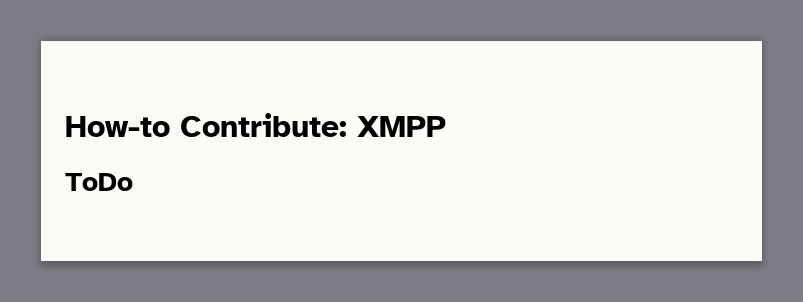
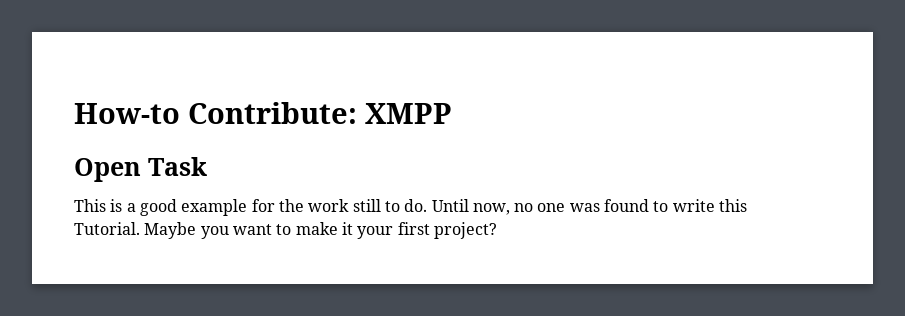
[65,173,133,191] ToDo -> [74,157,207,182] [74,199,748,216] [74,222,497,239] Open Task // This is a good example for the work still to do. Until now, no one was found to write this Tutorial. Maybe you want to make it your first project?

